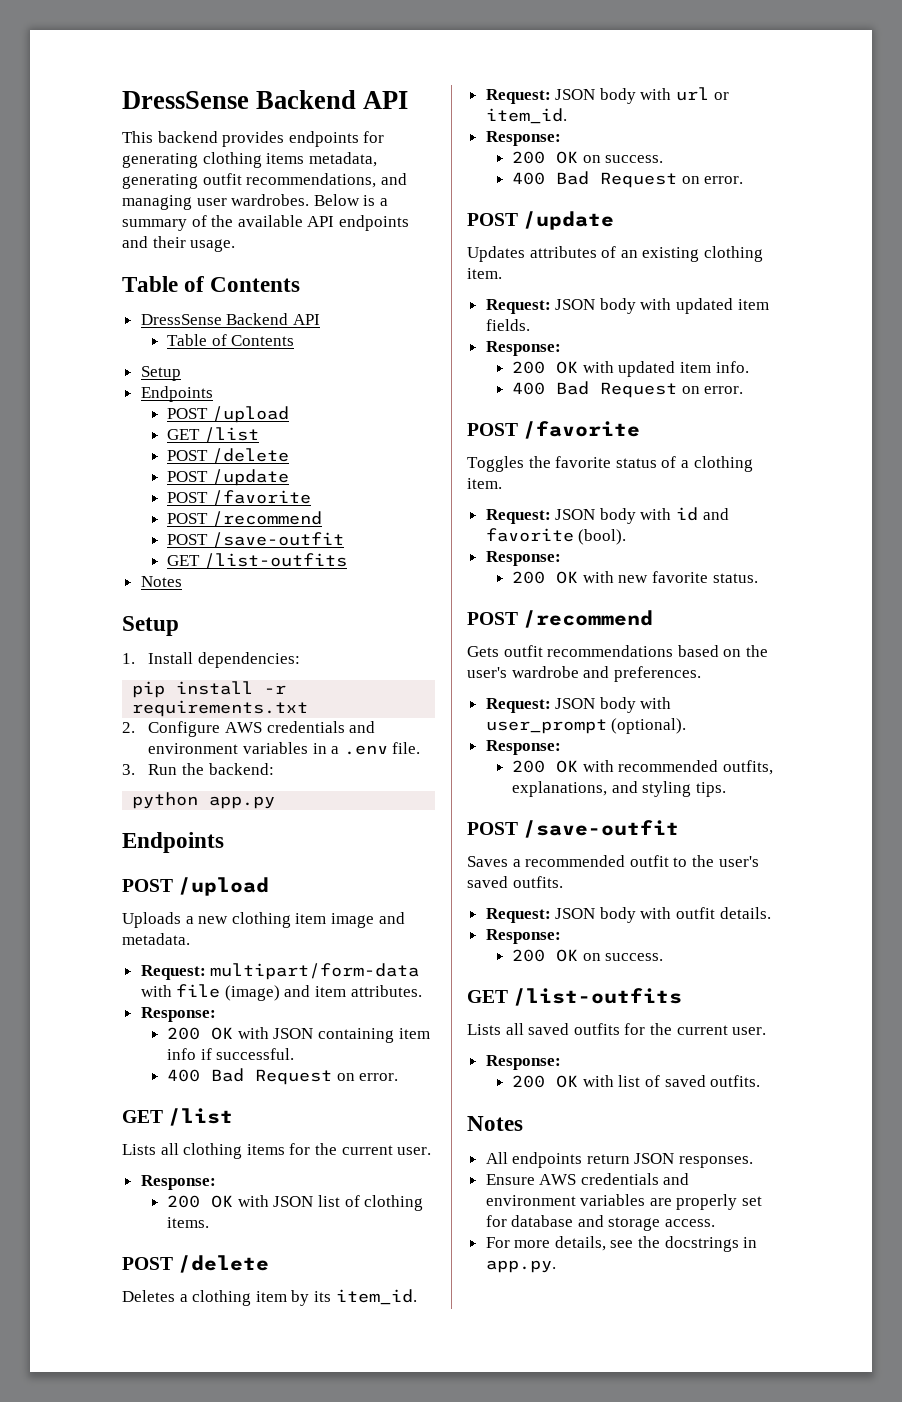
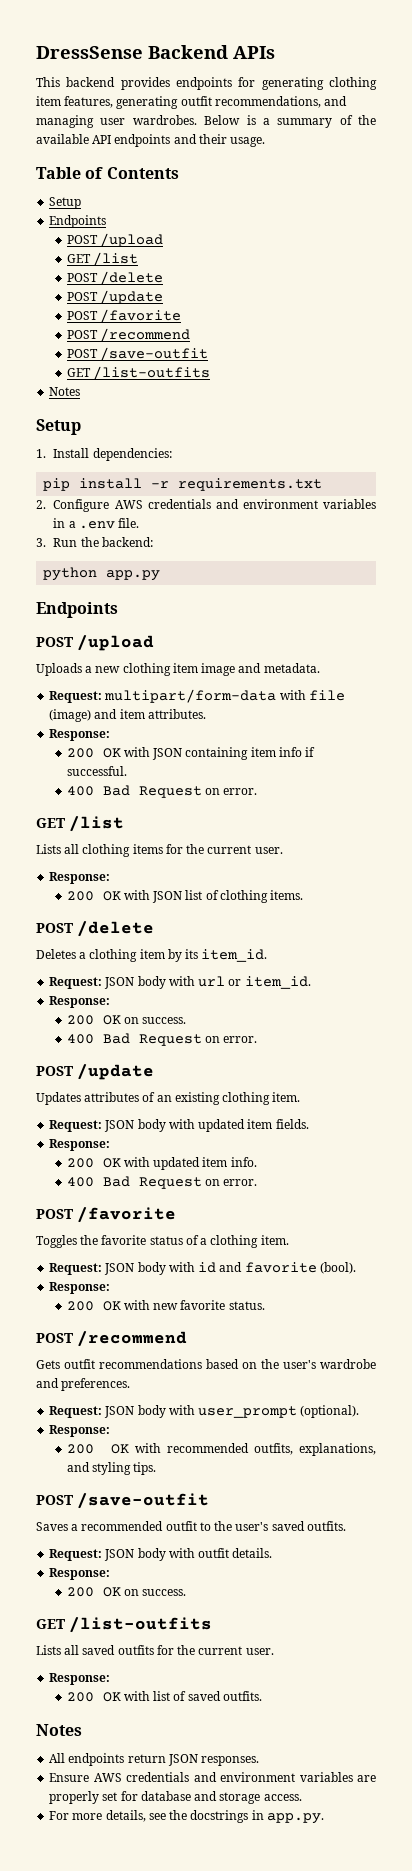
[122,90,409,109] DressSense Backend API -> [36,45,275,59] DressSense Backend APIs
[266,152,377,167] items metadata, -> [36,96,114,108] item features,
[140,313,320,325] [167,334,295,346] // DressSense Backend API // Table of Contents -> (179, 173) none

